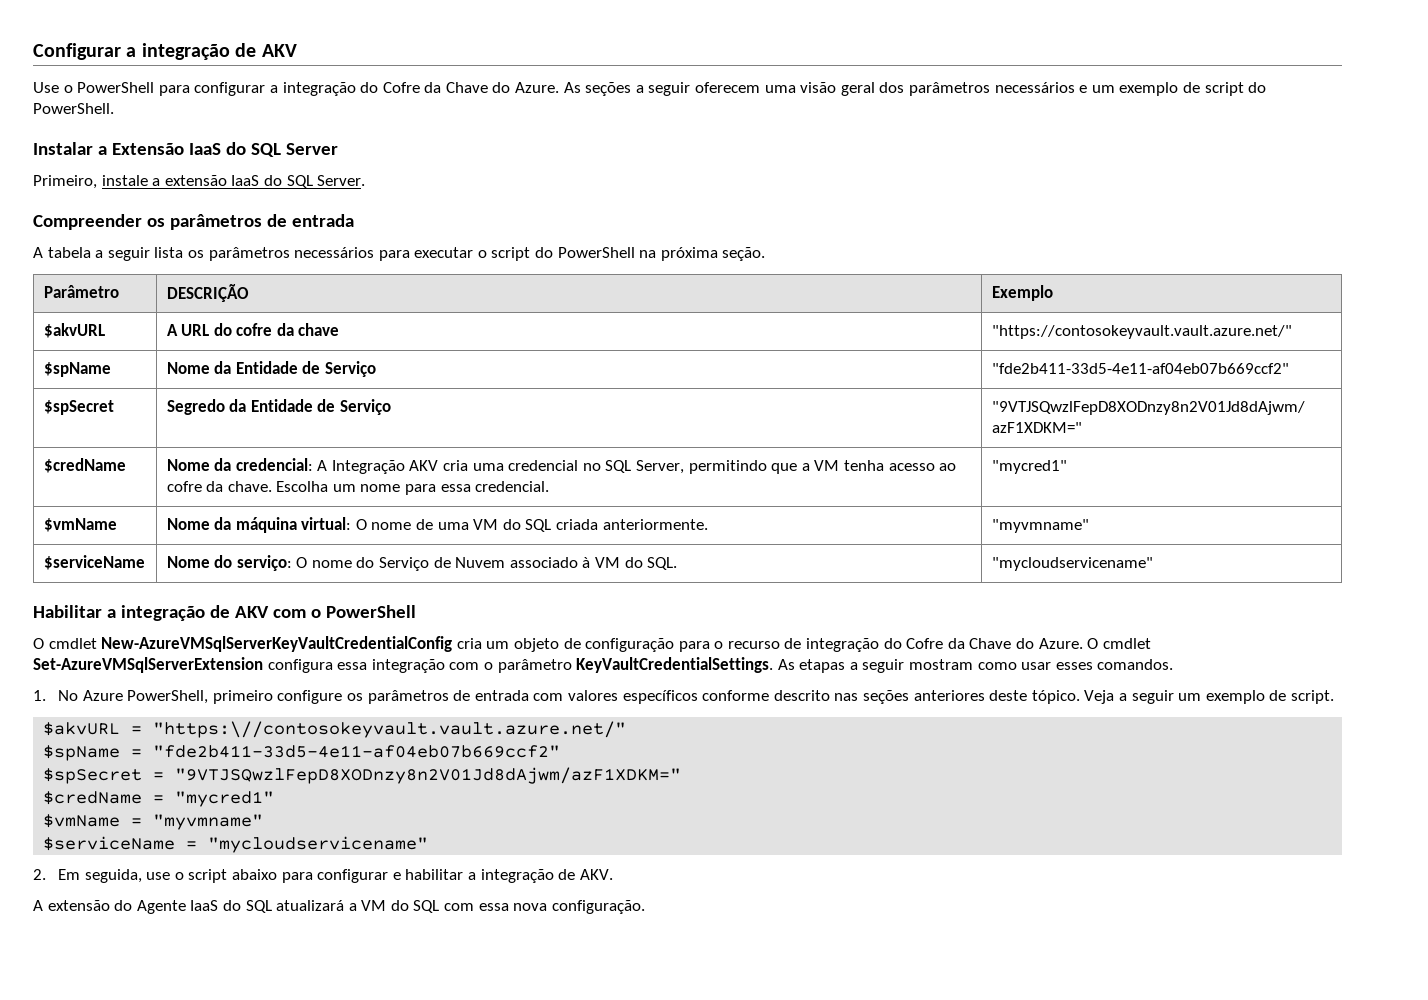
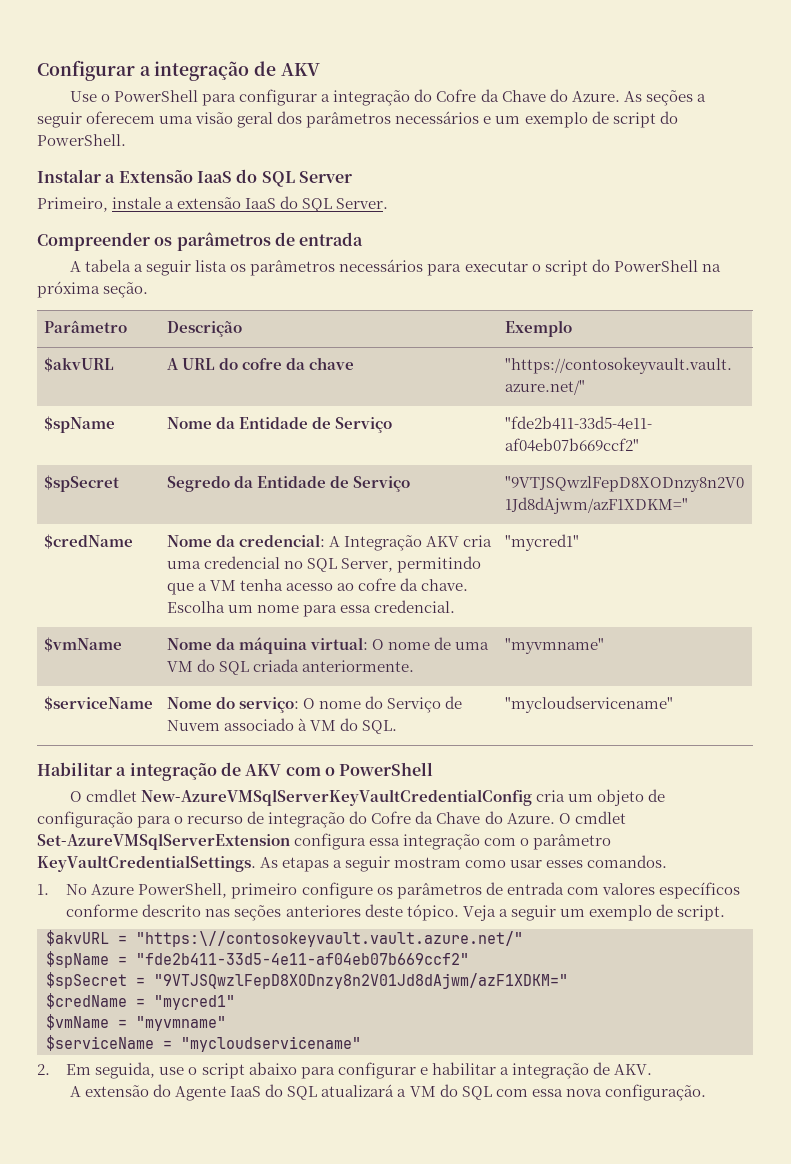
[166,284,249,302] DESCRIÇÃO -> [166,321,242,337] Descrição

